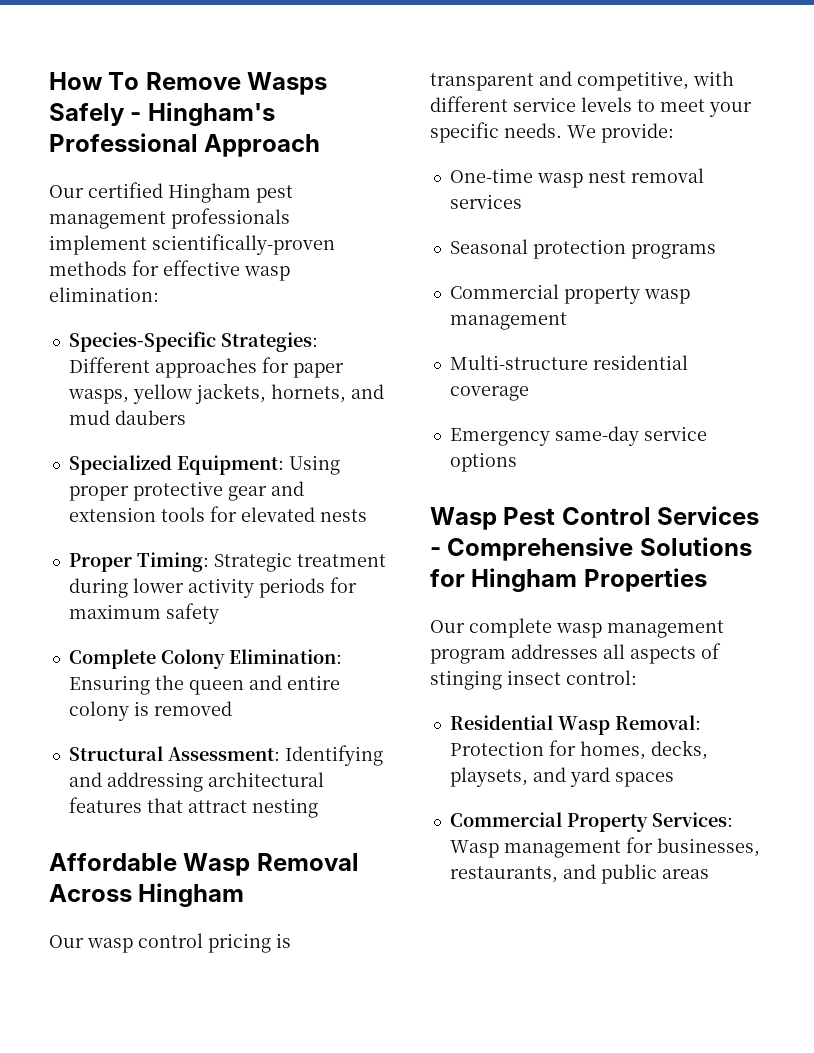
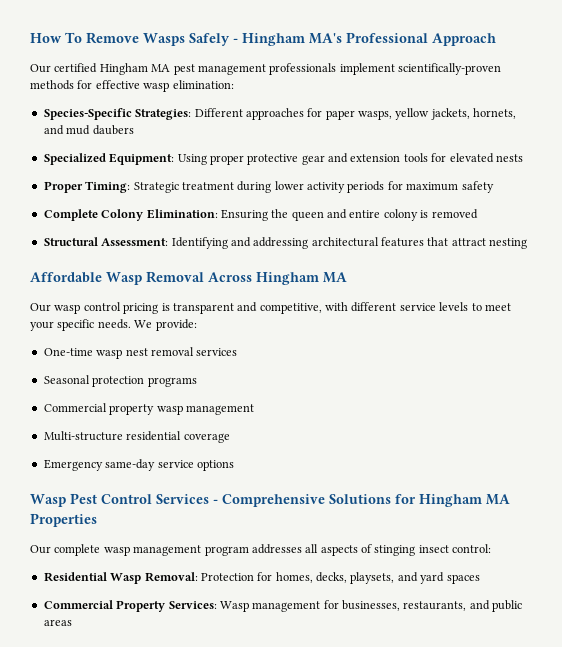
[147,102,275,126] Hingham's -> [242,33,342,46] Hingham MA's
(251, 193) none -> [151,64,171,72] MA
(245, 895) none -> [323,272,347,283] MA
(578, 580) none -> [486,494,510,505] MA

